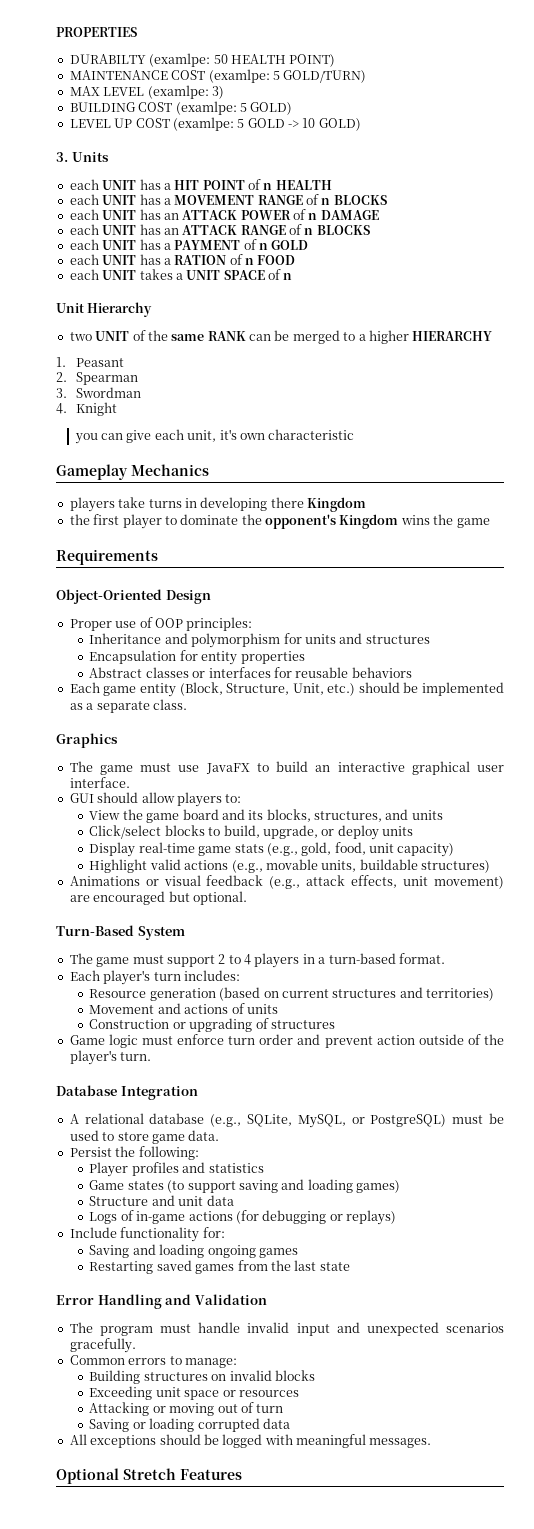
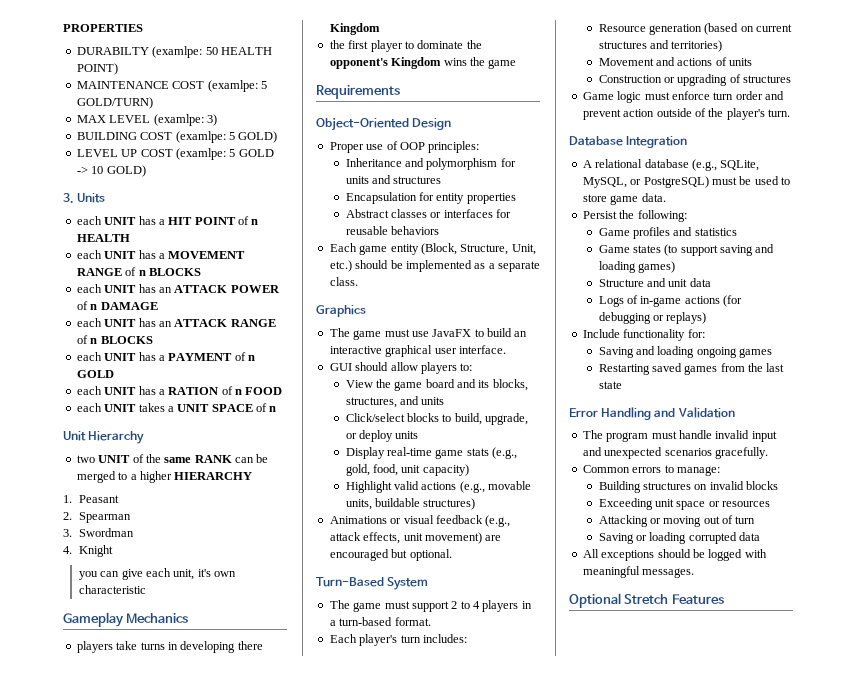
[89,1162,129,1177] Player -> [598,228,630,236] Game

